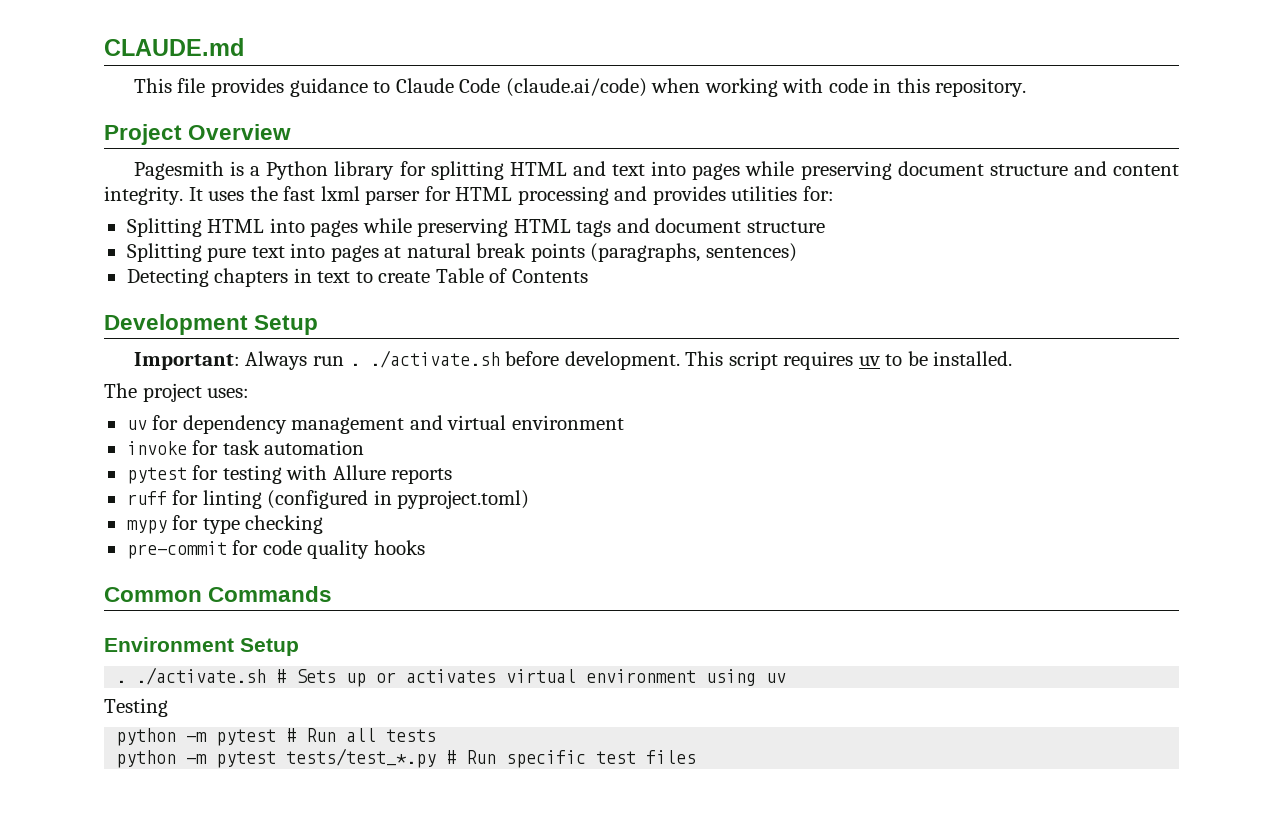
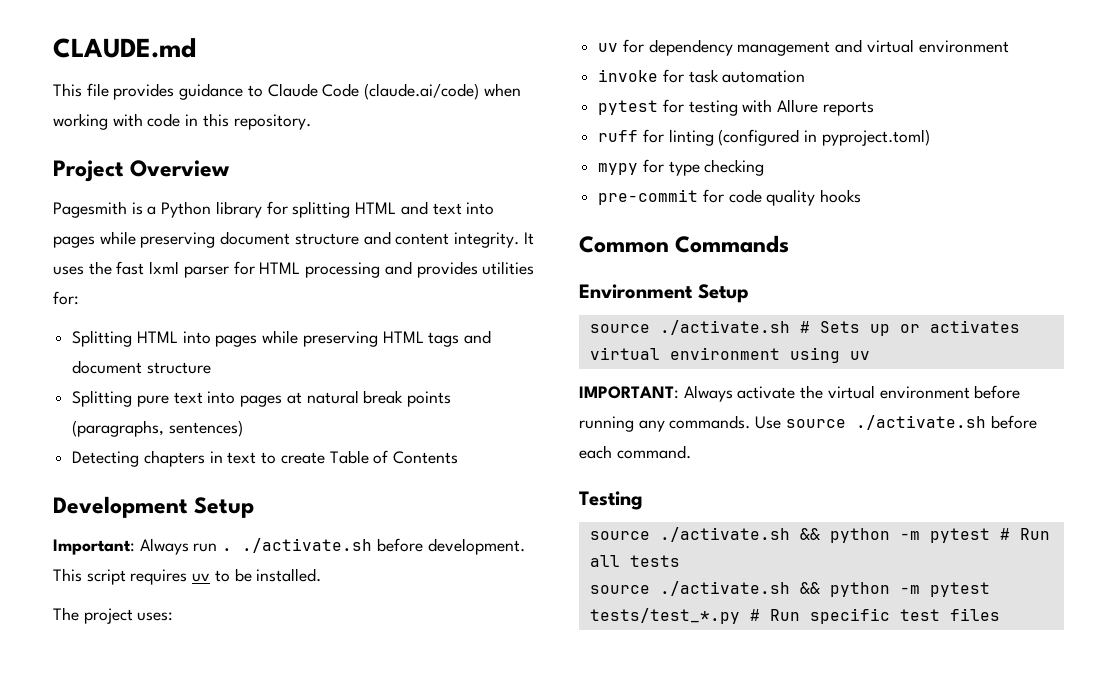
[116,680,127,683] . -> [589,324,650,333] source
[104,698,168,717] Testing // -> [579,385,1021,402] [579,415,1037,432] [579,445,691,459] [579,491,643,510] [589,527,820,542] IMPORTANT: Always activate the virtual environment before running any commands. Use source ./activate.sh before each command. // Testing // source ./activate.sh &&
(437, 735) none -> [589,581,820,596] source ./activate.sh &&

